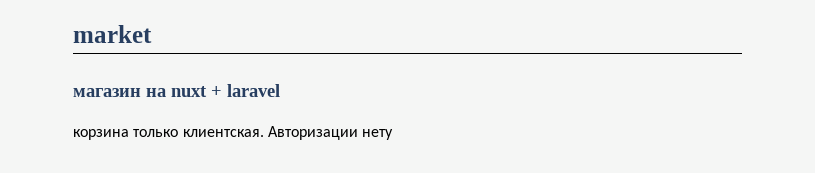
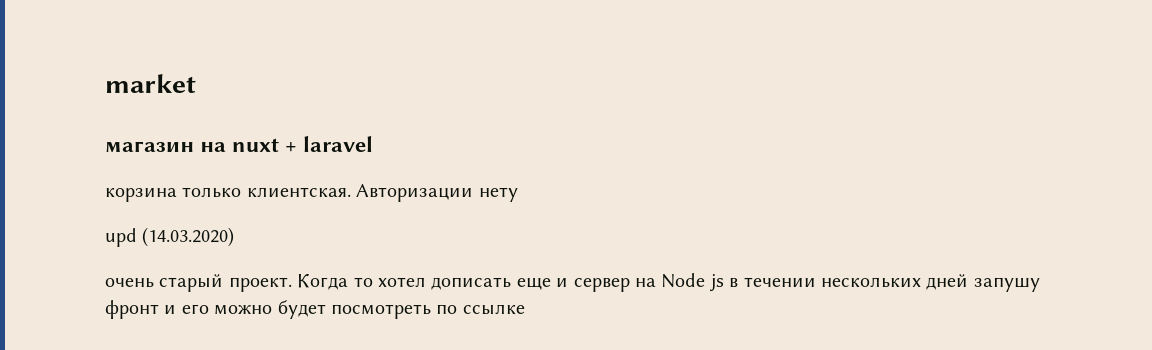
(394, 134) none -> [105,227,235,247] [105,273,1040,292] [105,300,525,319] // upd (14.03.2020) // очень старый проект. Когда то хотел дописать еще и сервер на Node js в течении нескольких дней запушу фронт и его можно будет посмотреть по ссылке

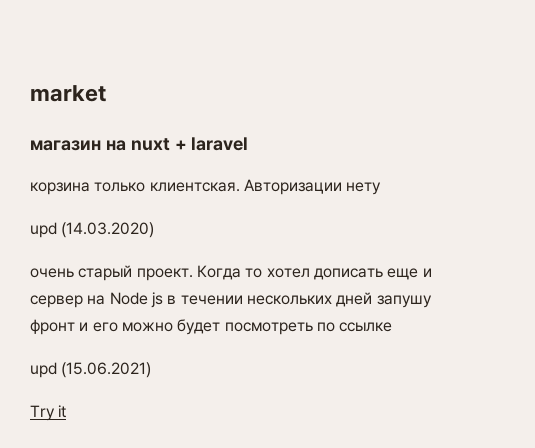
(525, 309) none -> [30,362,152,378] [30,405,67,421] // upd (15.06.2021) // Try it

